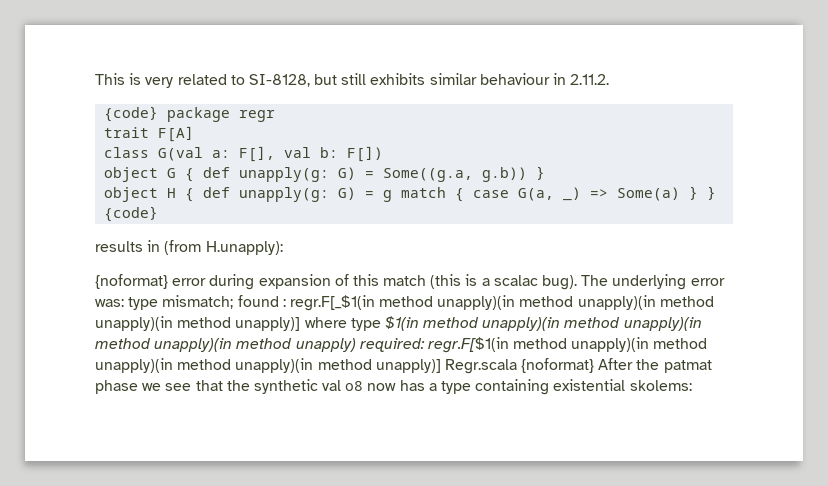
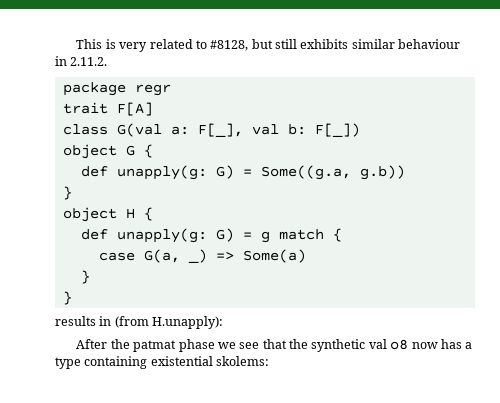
[248,74,310,87] SI-8128, -> [210,40,249,51] #8128,
[104,106,159,122] {code} -> (108, 61) none
[239,146,276,162] F[], -> [197,123,243,137] F[_],
[347,146,384,162] F[]) -> [314,123,360,137] F[_])
(195, 175) none -> (153, 151) //
(528, 174) none -> (405, 172) //
(195, 195) none -> (153, 214) //
(465, 195) none -> (342, 235) //
[689,186,717,200] [104,206,159,222] } } {code} -> [80,270,90,284] [62,291,72,305] // } // }
[95,274,725,290] [95,295,714,311] [95,316,702,331] [95,337,708,353] [95,358,595,374] {noformat} error during expansion of this match (this is a scalac bug). The underlying error was: type mismatch; found : regr.F[_$1(in method unapply)(in method unapply)(in method unapply)(in method unapply)] where type $1(in method unapply)(in method unapply)(in method unapply)(in method unapply) required: regr.F[$1(in method unapply)(in method unapply)(in method unapply)(in method unapply)] Regr.scala {noformat} -> (224, 322) none

